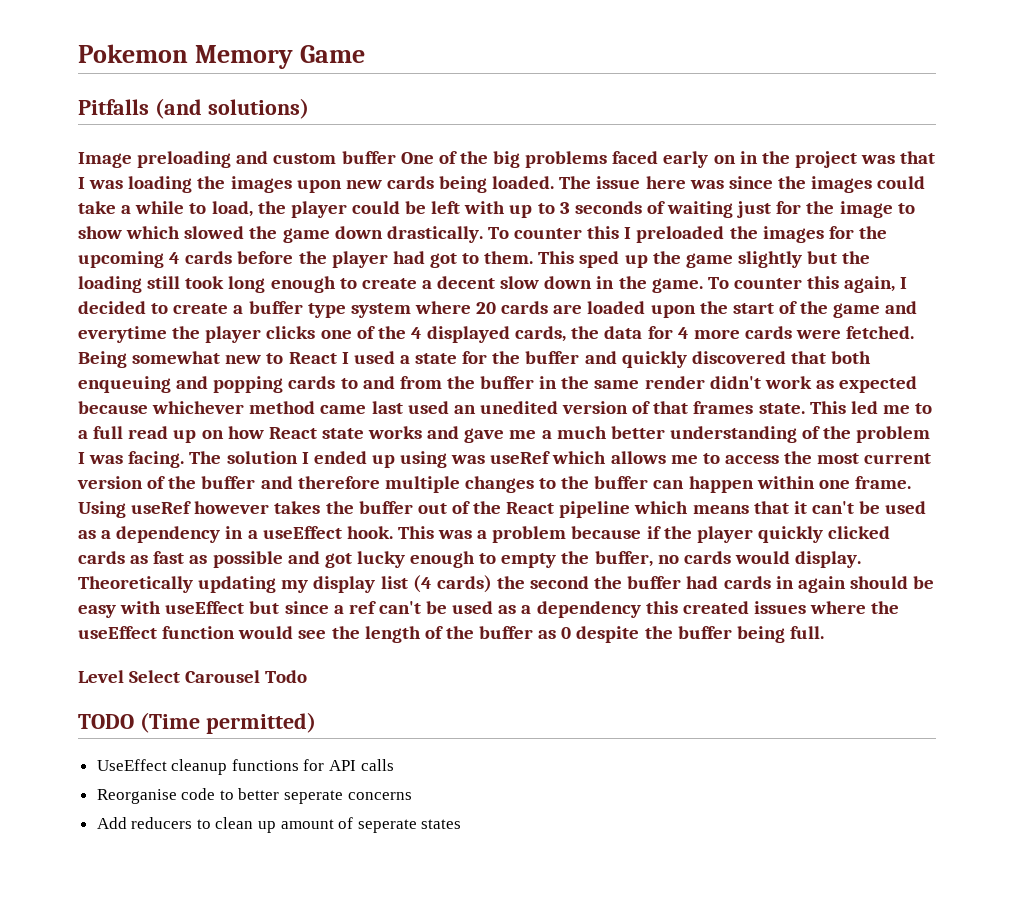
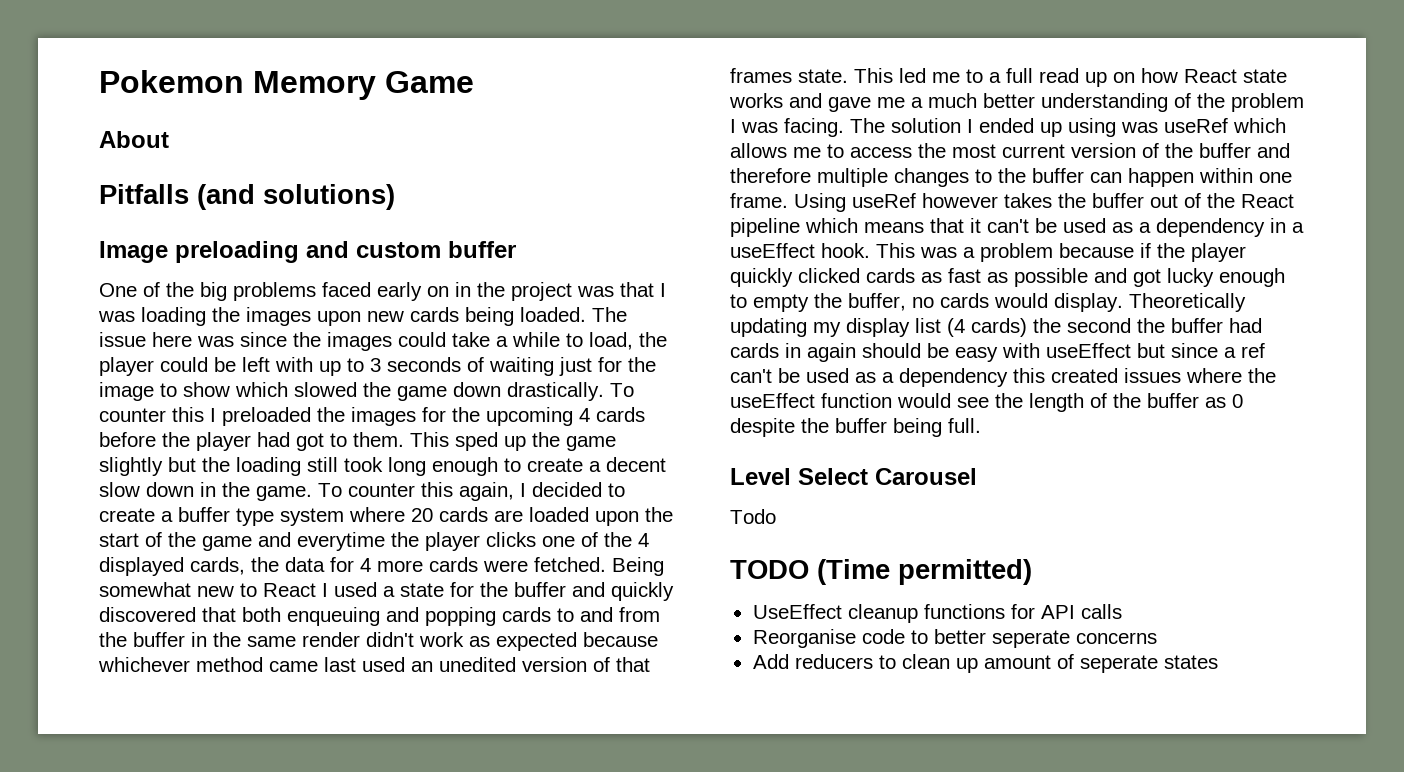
(365, 54) none -> [99,131,169,148] // About
(396, 157) none -> (516, 249) //
(261, 676) none -> (977, 476) //

